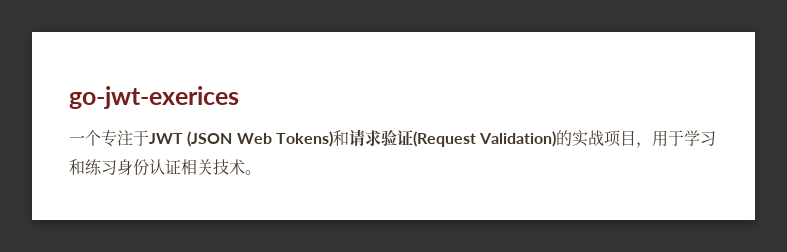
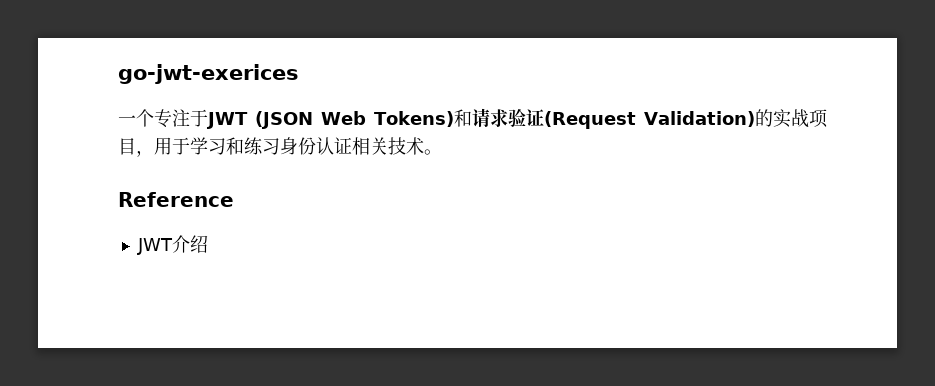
(261, 172) none -> [118,192,234,207] [136,235,208,255] // Reference // JWT介绍

